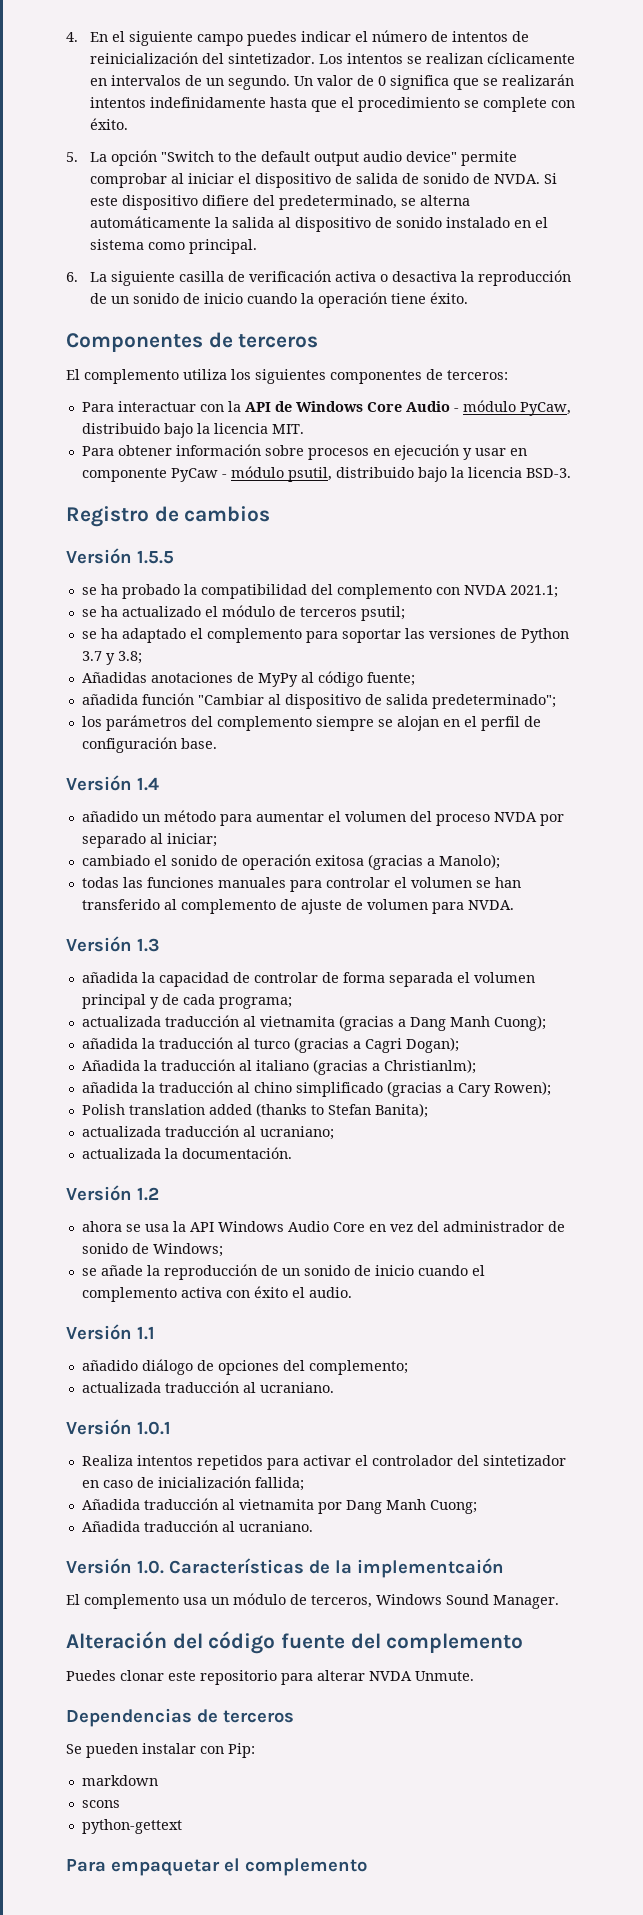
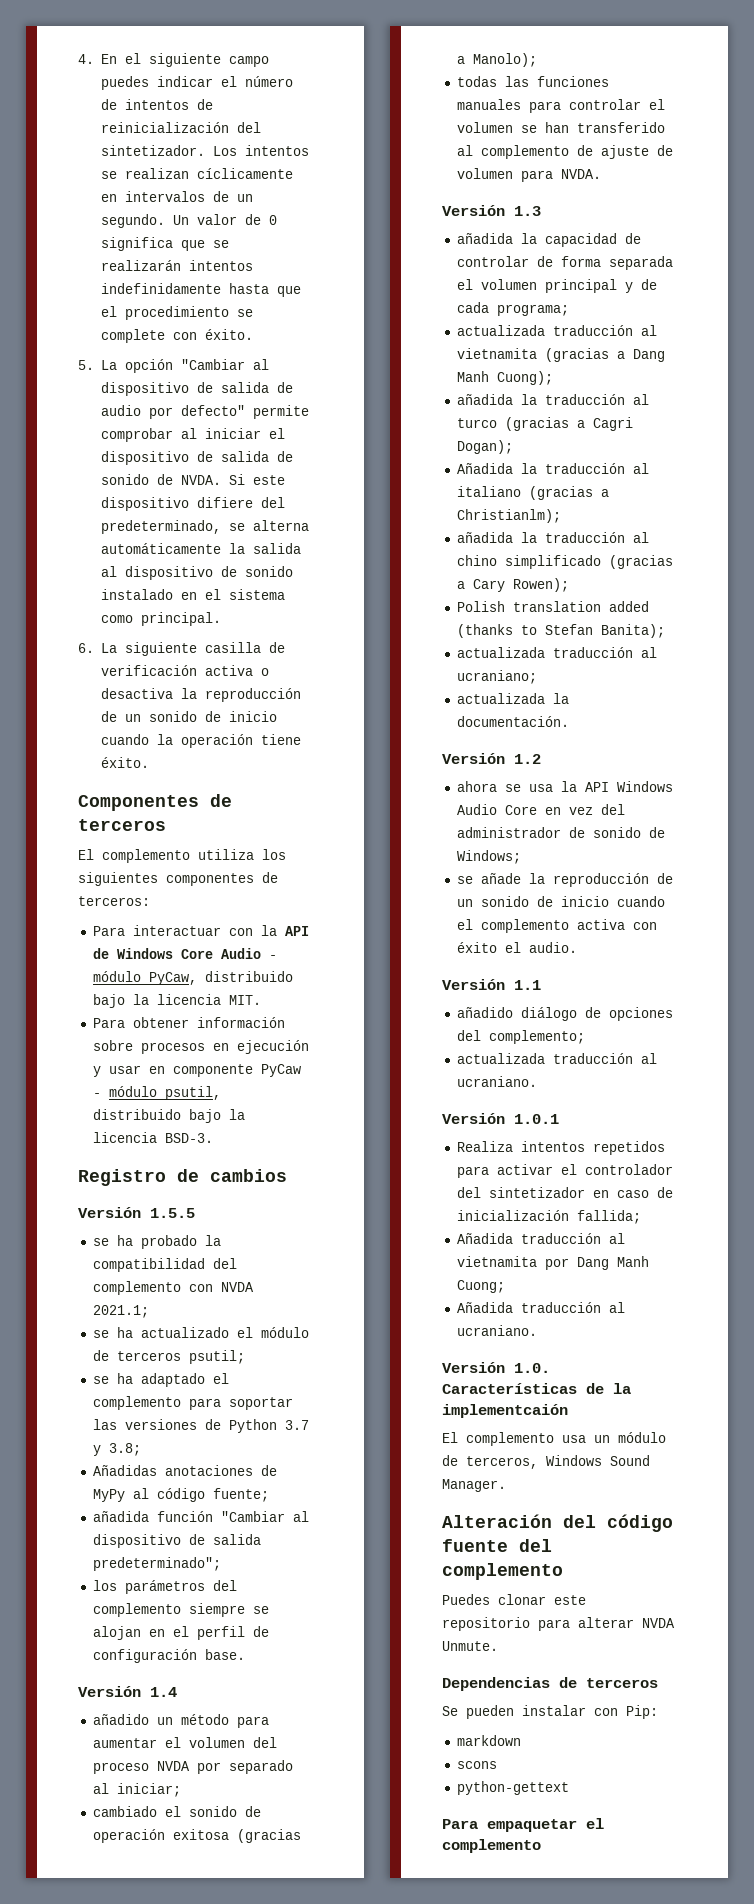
[161,151,458,166] "Switch to the default output audio device" -> [180,359,269,370] [100,382,293,396] [100,405,245,419] "Cambiar al dispositivo de salida de audio por defecto"

